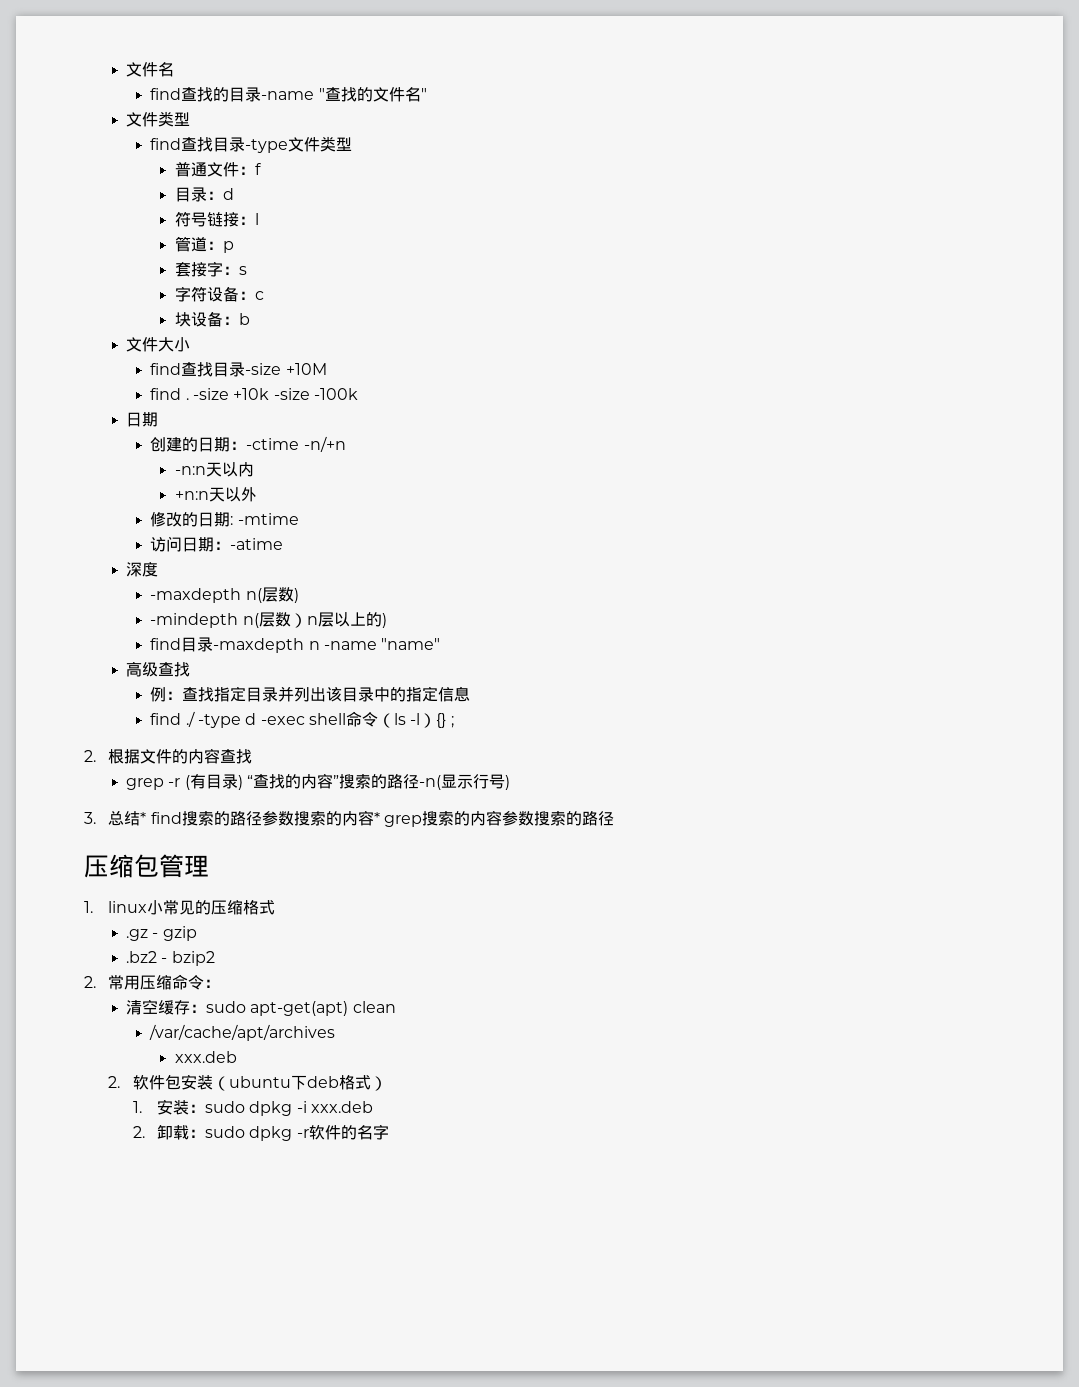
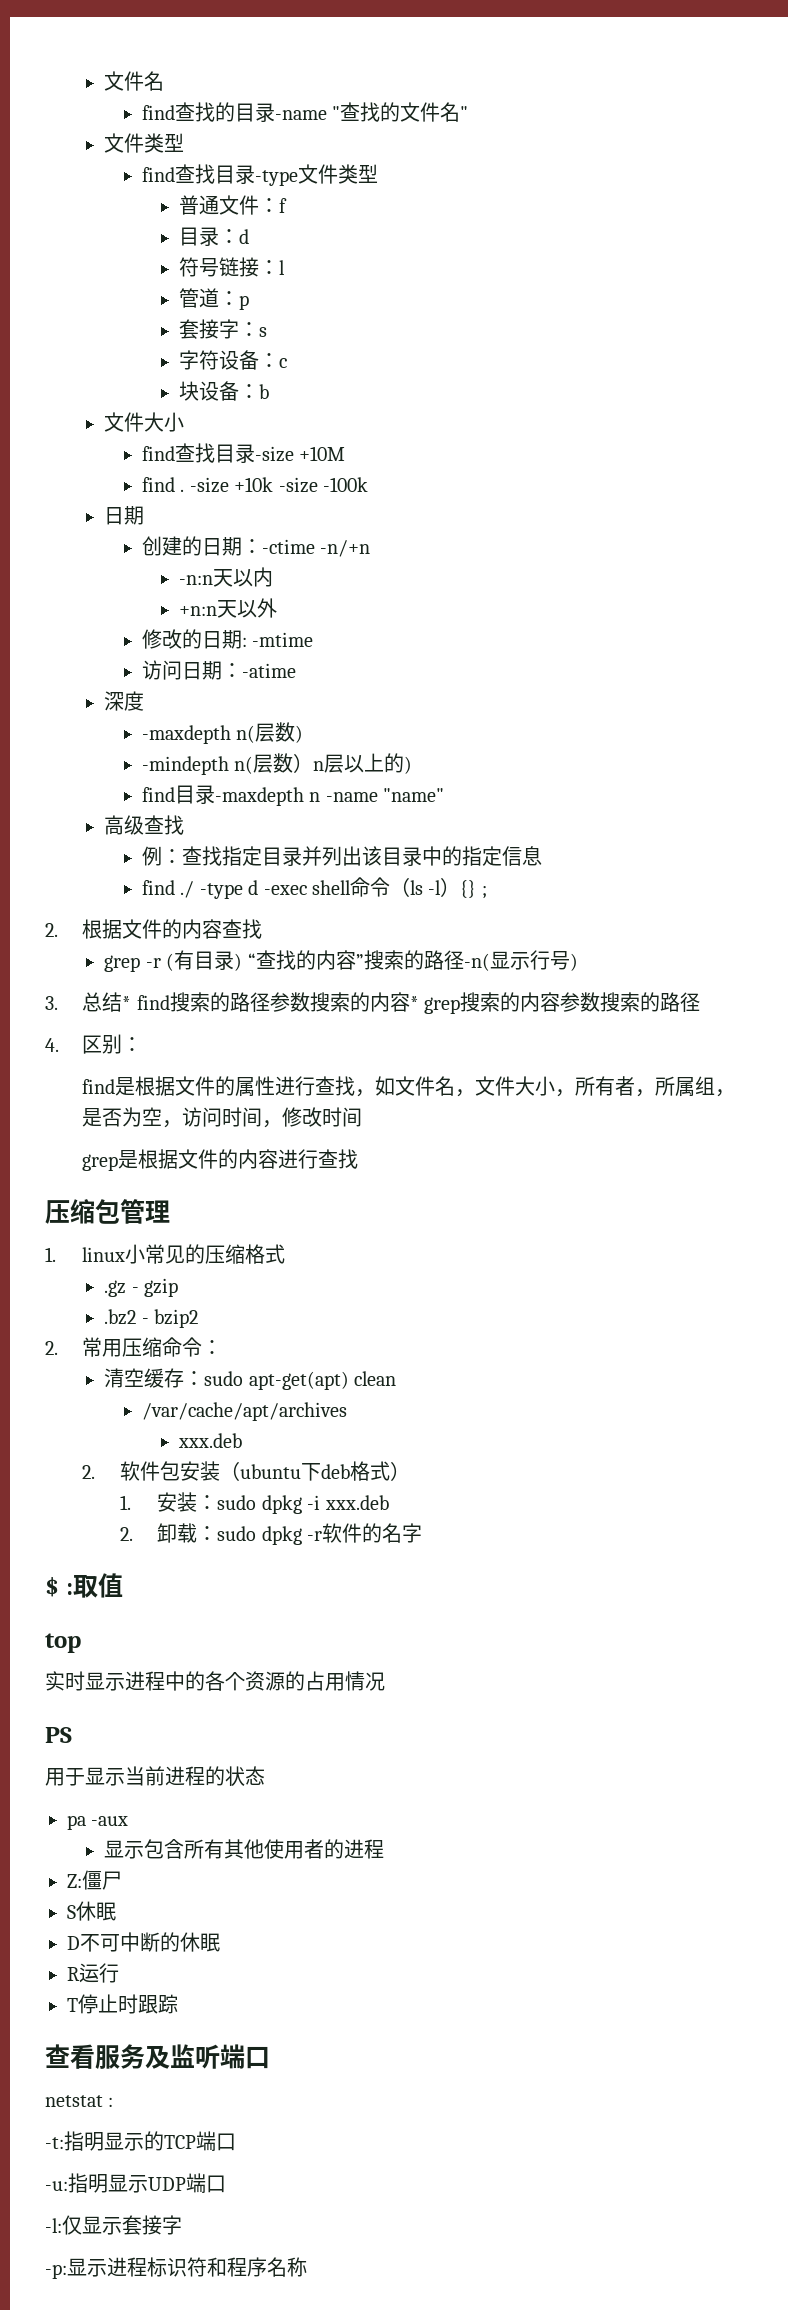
(615, 818) none -> [45,1034,143,1054] [82,1076,736,1097] [82,1107,363,1128] [82,1149,359,1171] // 4.区别： // find是根据文件的属性进行查找，如文件名，文件大小，所有者，所属组，是否为空，访问时间，修改时间 // grep是根据文件的内容进行查找
(389, 1132) none -> [45,1573,123,1598] [45,1633,81,1653] [45,1671,385,1691] [45,1727,72,1743] [45,1766,265,1786] [67,1815,129,1830] [104,1839,385,1859] [67,1870,122,1890] [67,1901,116,1921] [67,1932,220,1952] [67,1963,119,1983] [67,1994,178,2014] [45,2044,270,2069] [45,2095,114,2107] [45,2131,236,2151] [45,2173,226,2193] [45,2215,182,2235] [45,2257,307,2279] // $ :取值 // top // 实时显示进程中的各个资源的占用情况 // PS // 用于显示当前进程的状态 // pa -aux // 显示包含所有其他使用者的进程 // Z:僵尸 // S休眠 // D不可中断的休眠 // R运行 // T停止时跟踪 // 查看服务及监听端口 // netstat : // -t:指明显示的TCP端口 // -u:指明显示UDP端口 // -l:仅显示套接字 // -p:显示进程标识符和程序名称

